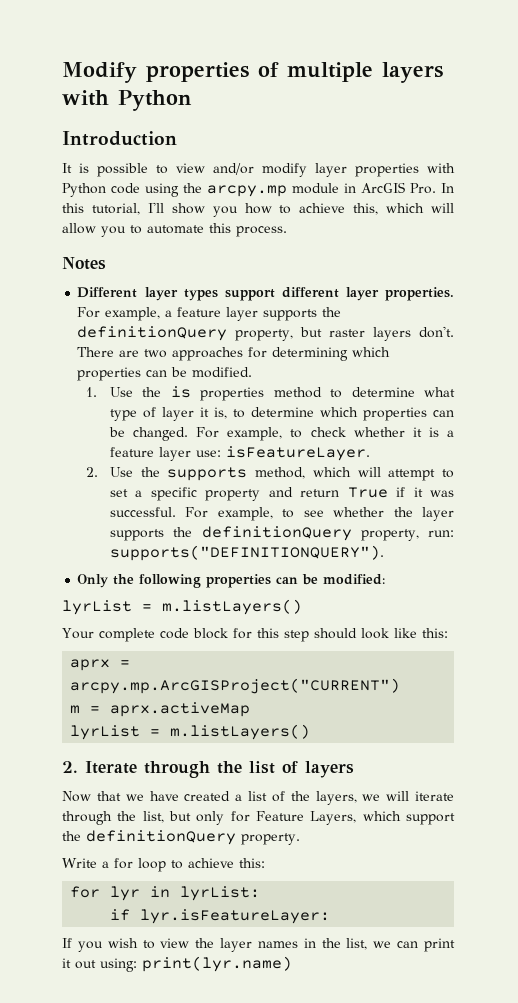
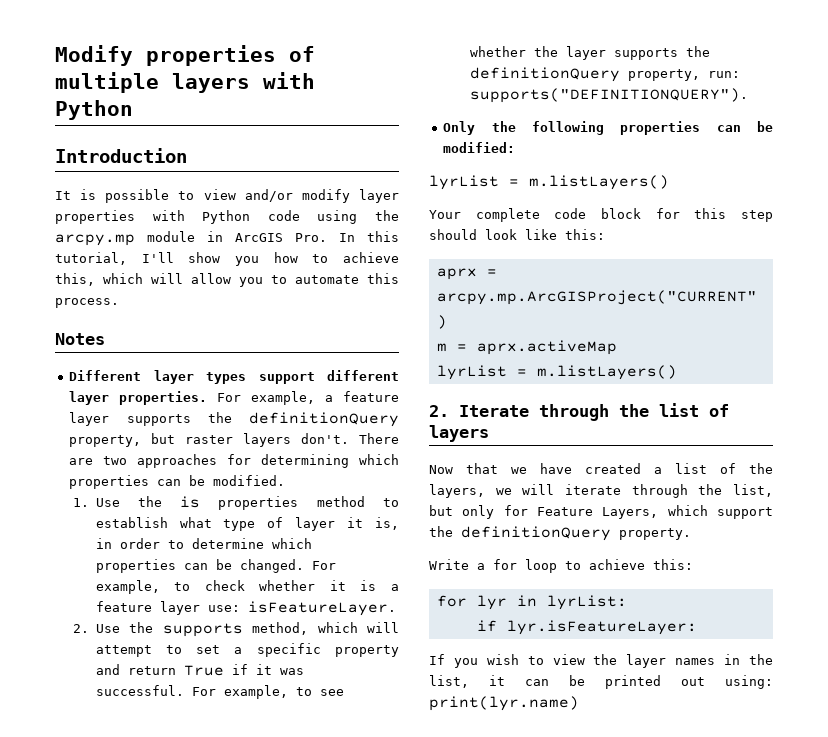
[351,387,415,397] determine -> [95,517,168,528] establish
(227, 413) none -> [95,538,160,549] in order
[373,938,456,952] [62,958,71,968] we can print it -> [489,675,661,689] it can be printed

